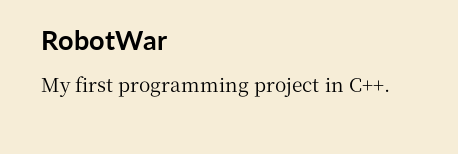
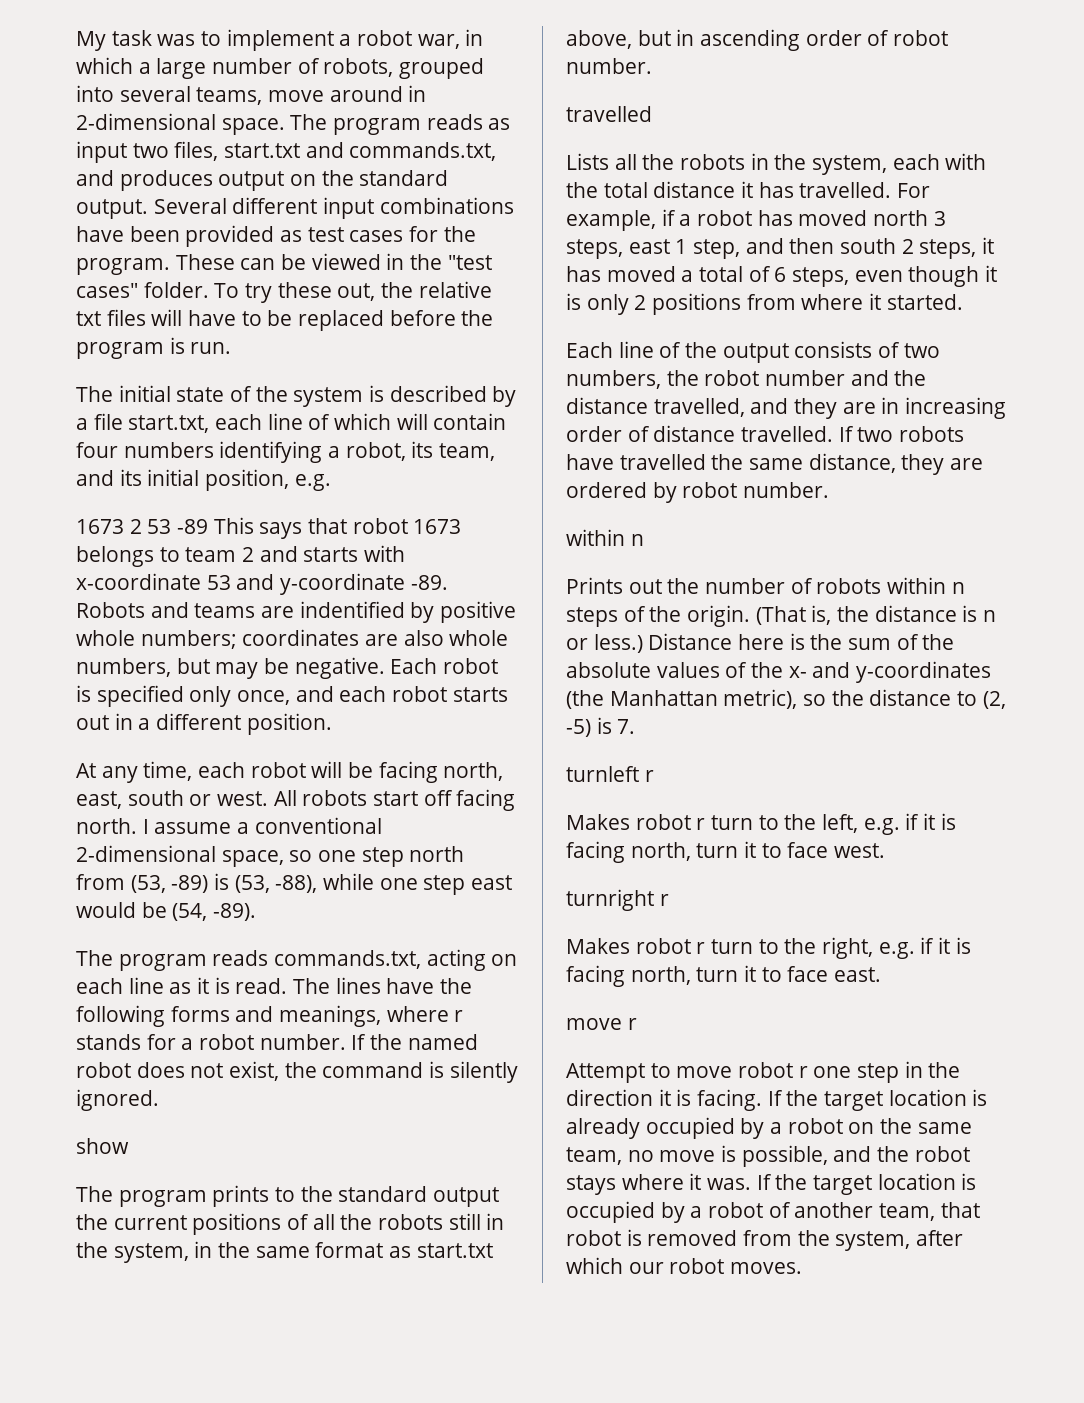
[41,30,167,50] [41,76,390,97] RobotWar // My first programming project in C++. -> [76,29,484,51] [76,57,485,79] [76,85,427,105] [76,113,511,135] [76,141,497,163] [76,170,449,191] [76,197,514,219] [76,225,476,247] [76,253,492,275] [76,281,492,303] [76,309,494,331] [76,337,232,359] [76,385,517,407] [76,413,507,433] [76,441,496,463] [76,469,331,491] [76,517,462,539] [76,545,406,567] [76,573,448,595] [76,601,517,623] [76,629,509,649] [76,657,499,679] [76,685,508,707] [76,713,332,735] [76,761,504,783] [76,789,516,811] [76,817,382,834] [76,845,465,867] [76,873,513,895] [76,902,257,921] [76,949,518,971] [76,977,473,994] [76,1005,464,1027] [76,1034,478,1050] [76,1061,518,1083] [76,1089,159,1111] [76,1138,129,1154] [76,1185,500,1207] [76,1213,505,1235] [76,1241,493,1263] [566,29,949,51] [566,58,652,74] [566,106,652,122] [566,153,987,175] [566,181,931,198] [566,209,946,231] [566,237,995,259] [566,265,998,287] [566,293,963,315] [566,341,940,363] [566,370,927,389] [566,397,1007,419] [566,425,965,442] [566,453,984,475] [566,482,830,503] [566,529,644,546] [566,577,965,594] [566,605,997,627] [566,633,955,653] [566,661,992,683] [566,689,1006,709] [566,717,636,737] [566,766,654,782] [566,813,956,835] [566,841,886,863] [566,889,669,911] [566,937,971,959] [566,965,882,987] [566,1018,637,1030] [566,1061,961,1083] [566,1089,988,1111] [566,1117,972,1139] [566,1145,970,1167] [566,1173,977,1195] [566,1201,980,1223] [566,1229,964,1251] [566,1257,803,1274] My task was to implement a robot war, in which a large number of robots, grouped into several teams, move around in 2-dimensional space. The program reads as input two files, start.txt and commands.txt, and produces output on the standard output. Several different input combinations have been provided as test cases for the program. These can be viewed in the "test cases" folder. To try these out, the relative txt files will have to be replaced before the program is run. // The initial state of the system is described by a file start.txt, each line of which will contain four numbers identifying a robot, its team, and its initial position, e.g. // 1673 2 53 -89 This says that robot 1673 belongs to team 2 and starts with x-coordinate 53 and y-coordinate -89. Robots and teams are indentified by positive whole numbers; coordinates are also whole numbers, but may be negative. Each robot is specified only once, and each robot starts out in a different position. // At any time, each robot will be facing north, east, south or west. All robots start off facing north. I assume a conventional 2-dimensional space, so one step north from (53, -89) is (53, -88), while one step east would be (54, -89). // The program reads commands.txt, acting on each line as it is read. The lines have the following forms and meanings, where r stands for a robot number. If the named robot does not exist, the command is silently ignored. // show // The program prints to the standard output the current positions of all the robots still in the system, in the same format as start.txt above, but in ascending order of robot number. // travelled // Lists all the robots in the system, each with the total distance it has travelled. For example, if a robot has moved north 3 steps, east 1 step, and then south 2 steps, it has moved a total of 6 steps, even though it is only 2 positions from where it started. // Each line of the output consists of two numbers, the robot number and the distance travelled, and they are in increasing order of distance travelled. If two robots have travelled the same distance, they are ordered by robot number. // within n // Prints out the number of robots within n steps of the origin. (That is, the distance is n or less.) Distance here is the sum of the absolute values of the x- and y-coordinates (the Manhattan metric), so the distance to (2, -5) is 7. // turnleft r // Makes robot r turn to the left, e.g. if it is facing north, turn it to face west. // turnright r // Makes robot r turn to the right, e.g. if it is facing north, turn it to face east. // move r // Attempt to move robot r one step in the direction it is facing. If the target location is already occupied by a robot on the same team, no move is possible, and the robot stays where it was. If the target location is occupied by a robot of another team, that robot is removed from the system, after which our robot moves.

